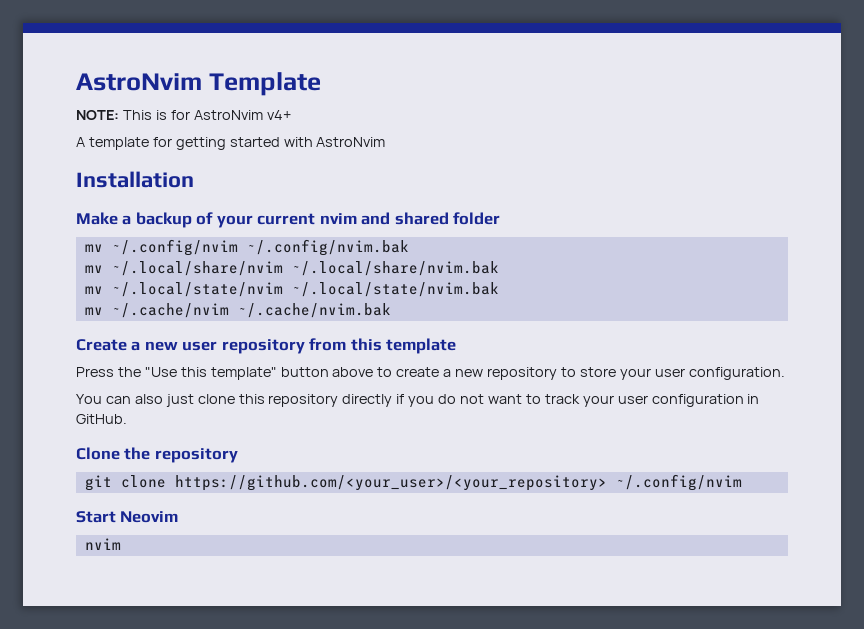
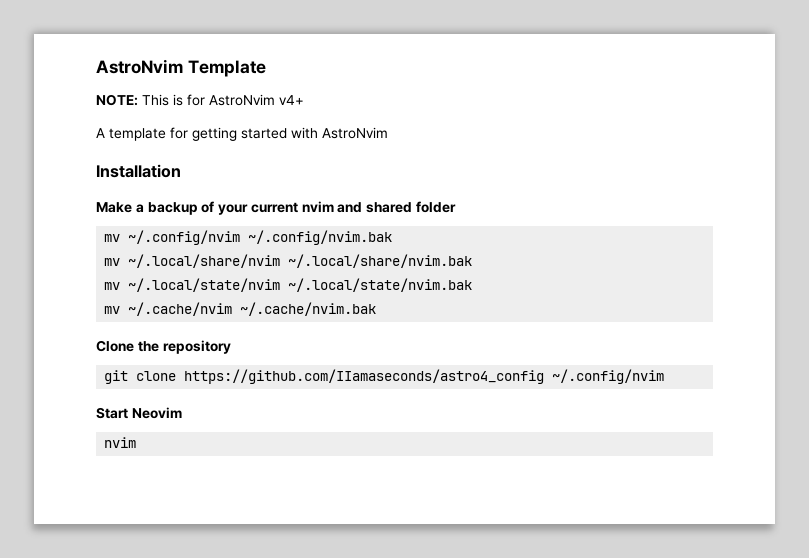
[76,338,457,354] [76,367,785,380] [76,394,760,407] [76,414,127,424] // Create a new user repository from this template // Press the "Use this template" button above to create a new repository to store your user configuration. // You can also just clone this repository directly if you do not want to track your user configuration in GitHub. -> (377, 309) none
[174,475,607,491] https://github.com/<your_user>/<your_repository> -> [184,369,545,384] https://github.com/IIamaseconds/astro4_config

